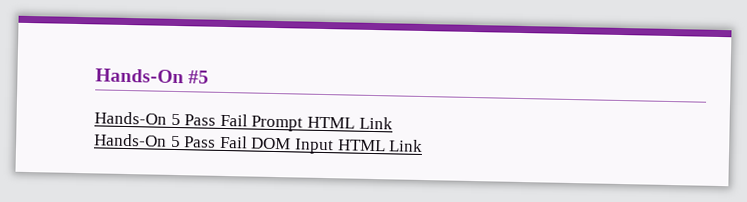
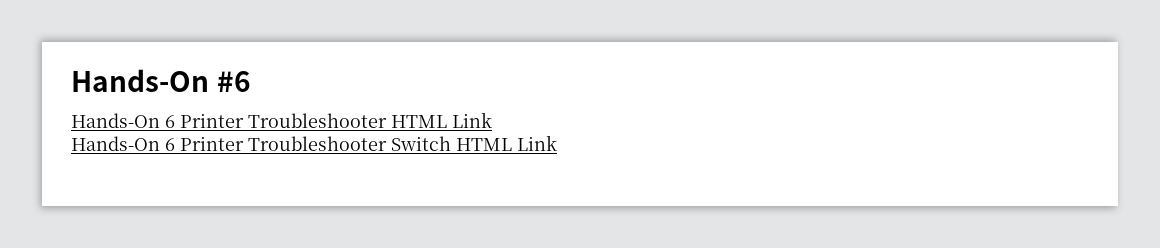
[95,68,210,84] [94,111,304,132] Hands-On #5 // Hands-On 5 Pass Fail Prompt -> [71,69,251,92] [71,113,387,128] Hands-On #6 // Hands-On 6 Printer Troubleshooter
[170,135,334,155] 5 Pass Fail DOM Input -> [165,136,451,151] 6 Printer Troubleshooter Switch

